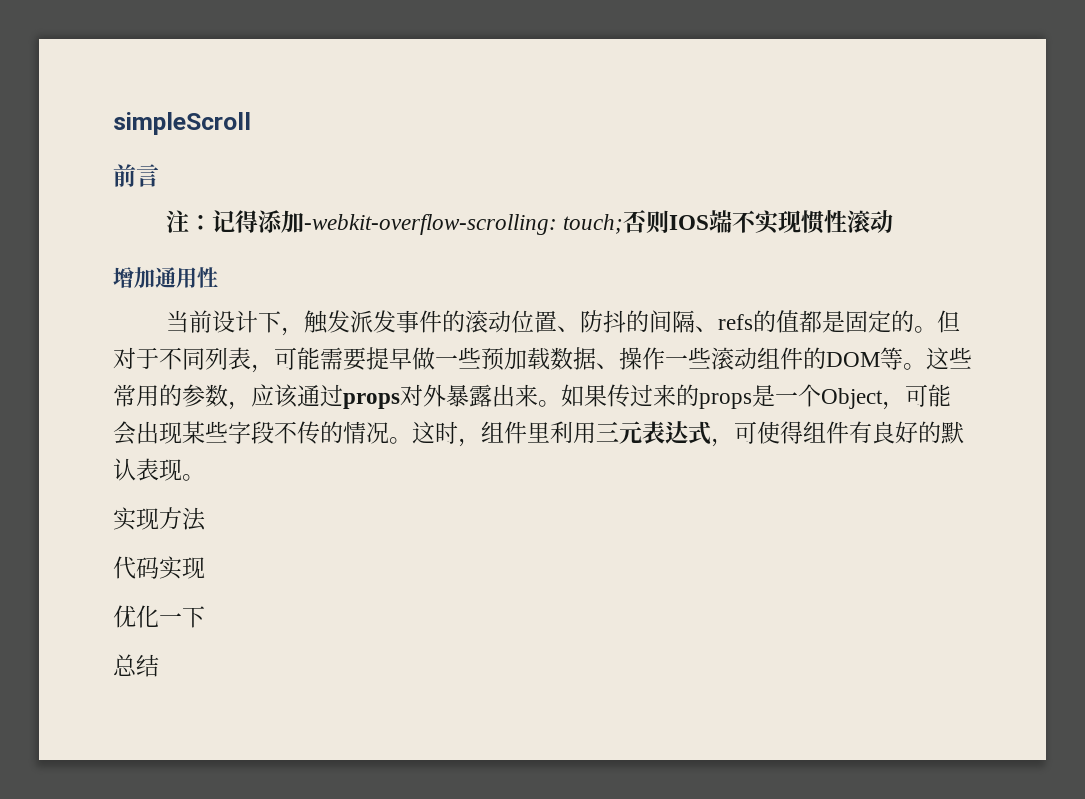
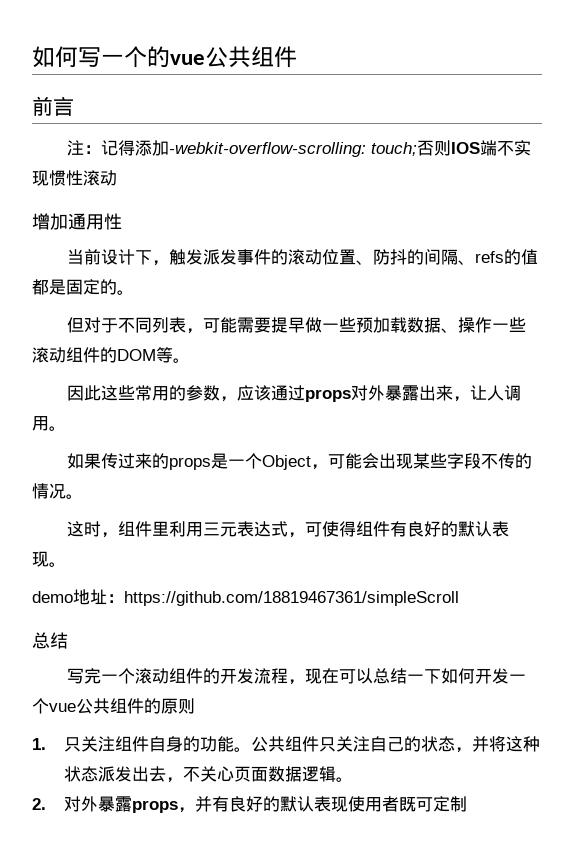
[113,112,251,135] simpleScroll -> [32,46,297,68] 如何写一个的vue公共组件
(937, 329) none -> (134, 292) //
(926, 366) none -> [67,385,102,401] // 因此
[538,400,561,407] 。 -> [453,385,522,402] [32,416,66,431] ，让人调用。 //
(412, 440) none -> (83, 496) //
[113,507,206,531] [113,556,205,580] [113,605,205,628] [113,654,159,677] 实现方法 // 代码实现 // 优化一下 // 总结 -> [32,589,459,606] [32,632,68,649] [67,668,527,685] [32,698,195,714] [32,736,541,753] [64,766,354,783] [32,796,468,813] demo地址：https://github.com/18819467361/simpleScroll // 总结 // 写完一个滚动组件的开发流程，现在可以总结一下如何开发一个vue公共组件的原则 // 1.只关注组件自身的功能。公共组件只关注自己的状态，并将这种状态派发出去，不关心页面数据逻辑。 // 2.对外暴露props，并有良好的默认表现使用者既可定制

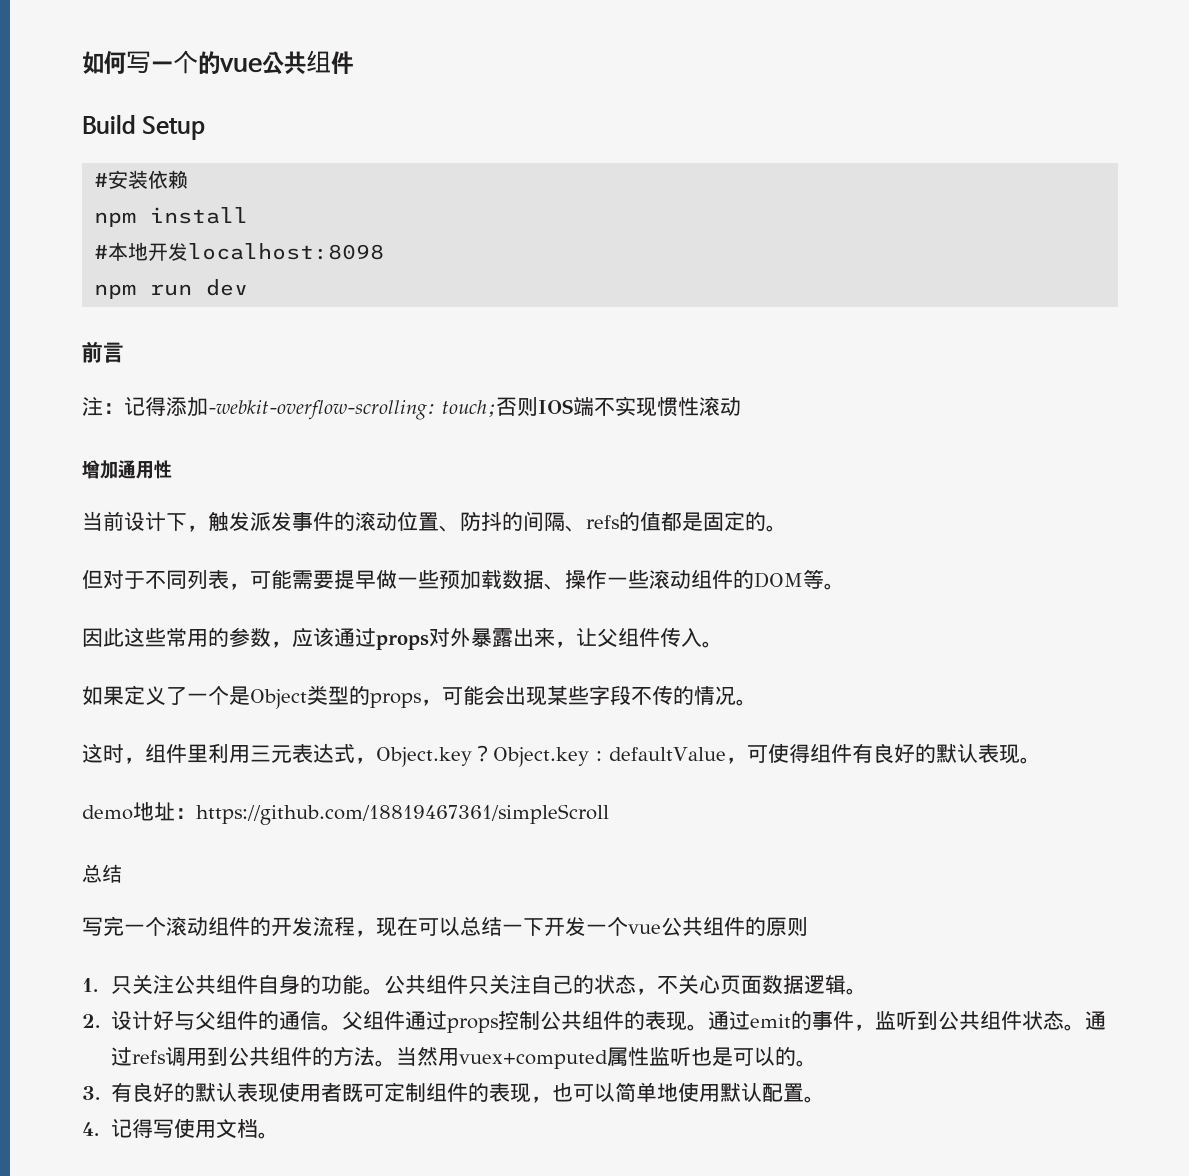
(297, 57) none -> [82,114,206,140] [94,170,189,189] [94,207,249,227] [94,242,385,261] [94,279,249,299] // Build Setup // #安装依赖 // npm install // #本地开发localhost:8098 // npm run dev
[487,385,522,401] [32,416,49,431] 人调用 -> [597,627,702,647] 父组件传入
[101,453,312,470] 传过来的props是一个Object -> [124,685,421,709] 定义了一个是Object类型的props
(306, 535) none -> [376,745,747,767] Object.key？Object.key : defaultValue，
[441,668,476,684] 如何 -> (544, 927) none
(116, 744) none -> [174,975,217,994] 公共
[472,736,541,752] [64,766,184,783] 并将这种状态派发出去， -> (658, 991) none
[64,796,213,813] 对外暴露props，并 -> [111,1011,1107,1033] [111,1046,818,1069] [82,1086,100,1100] 设计好与父组件的通信。父组件通过props控制公共组件的表现。通过emit的事件，监听到公共组件状态。通过refs调用到公共组件的方法。当然用vuex+computed属性监听也是可以的。 // 3.
(468, 804) none -> [426,1082,826,1103] [82,1118,280,1139] 组件的表现，也可以简单地使用默认配置。 // 4.记得写使用文档。

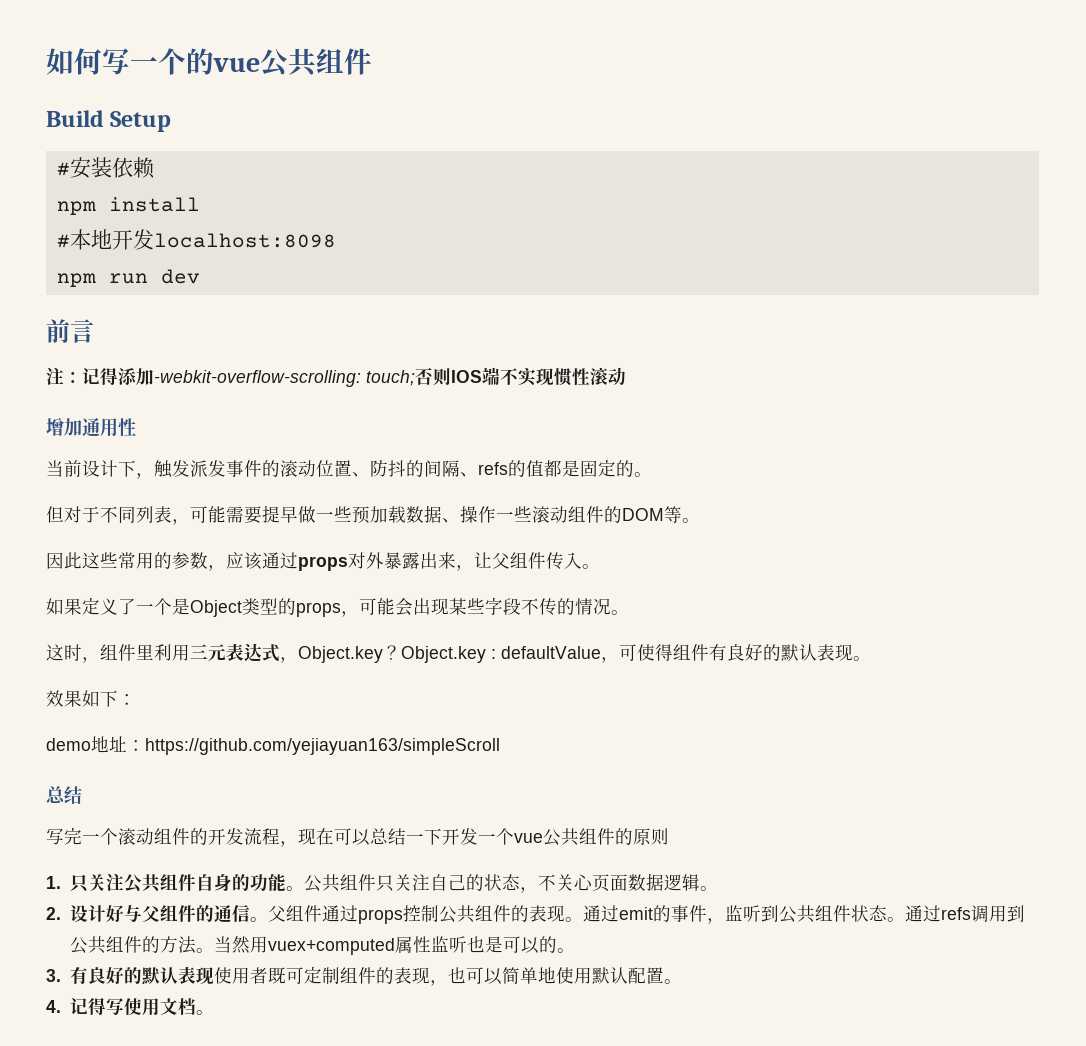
(1041, 760) none -> [46,690,136,707] // 效果如下：
[196,804,609,825] https://github.com/18819467361/simpleScroll -> [145,738,500,755] https://github.com/yejiayuan163/simpleScroll

